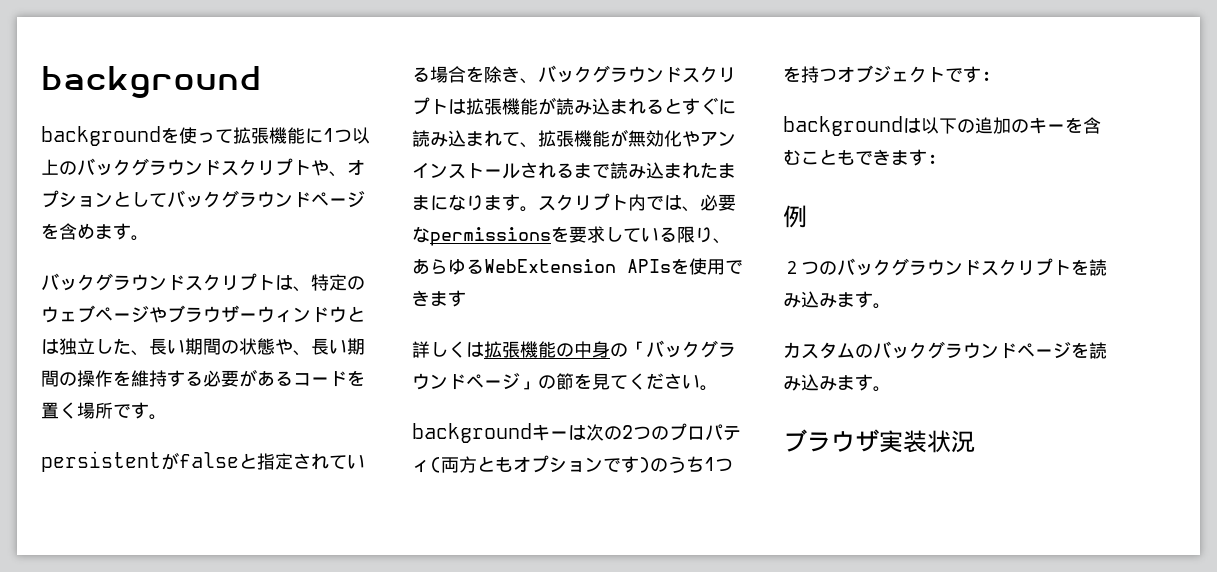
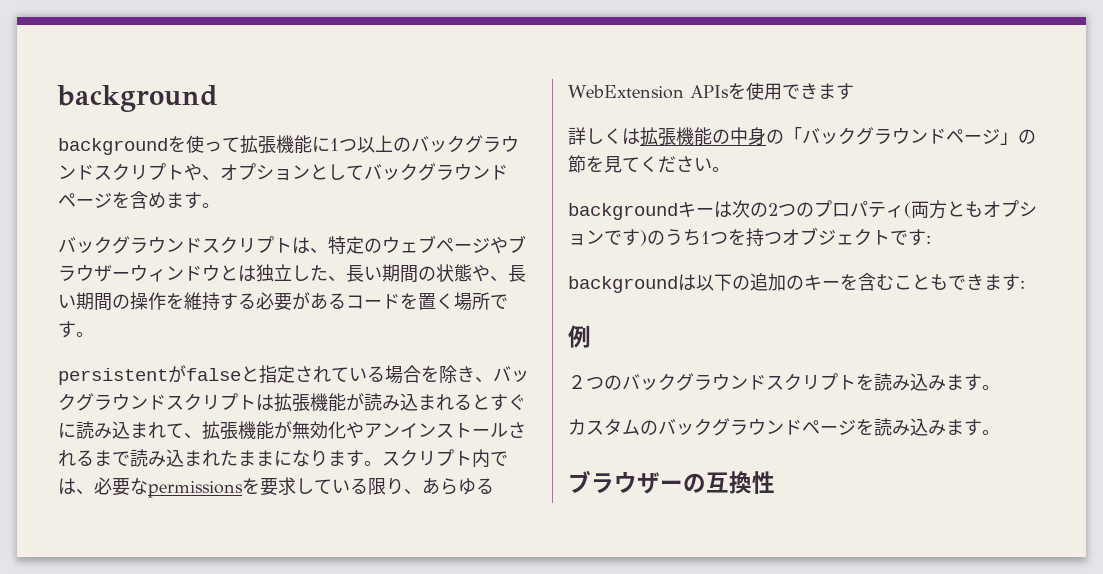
[879,430,975,453] 実装状況 -> [660,471,775,494] ーの互換性

